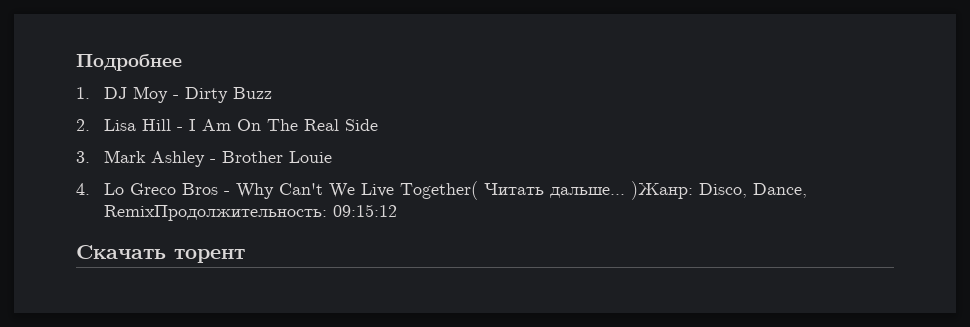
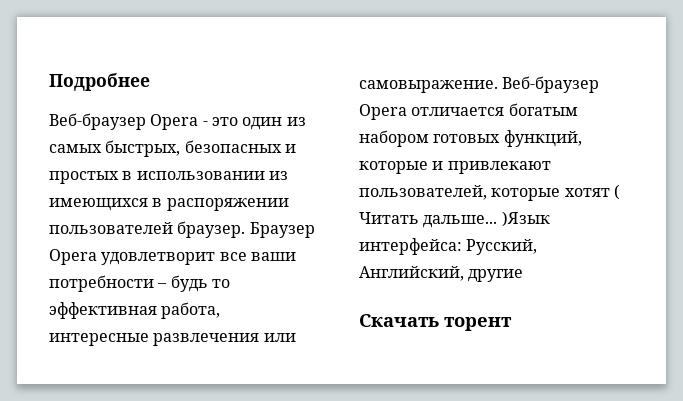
[76,86,273,103] [76,119,379,131] [76,150,333,167] [76,181,808,200] [104,204,398,221] 1. DJ Moy - Dirty Buzz // 2. Lisa Hill - I Am On The Real Side // 3. Mark Ashley - Brother Louie // 4. Lo Greco Bros - Why Can't We Live Together( Читать дальше... )Жанр: Disco, Dance, RemixПродолжительность: 09:15:12 -> [49,113,306,130] [49,140,296,157] [49,171,288,184] [49,198,289,211] [49,221,315,238] [49,249,296,265] [49,275,230,292] [49,302,221,319] [49,333,296,346] [359,76,600,93] [359,103,578,120] [359,130,582,147] [359,161,551,174] [359,184,620,201] [359,211,550,228] [359,238,538,255] [359,266,524,282] Веб-браузер Opera - это один из самых быстрых, безопасных и простых в использовании из имеющихся в распоряжении пользователей браузер. Браузер Opera удовлетворит все ваши потребности – будь то эффективная работа, интересные развлечения или самовыражение. Веб-браузер Opera отличается богатым набором готовых функций, которые и привлекают пользователей, которые хотят ( Читать дальше... )Язык интерфейса: Русский, Английский, другие

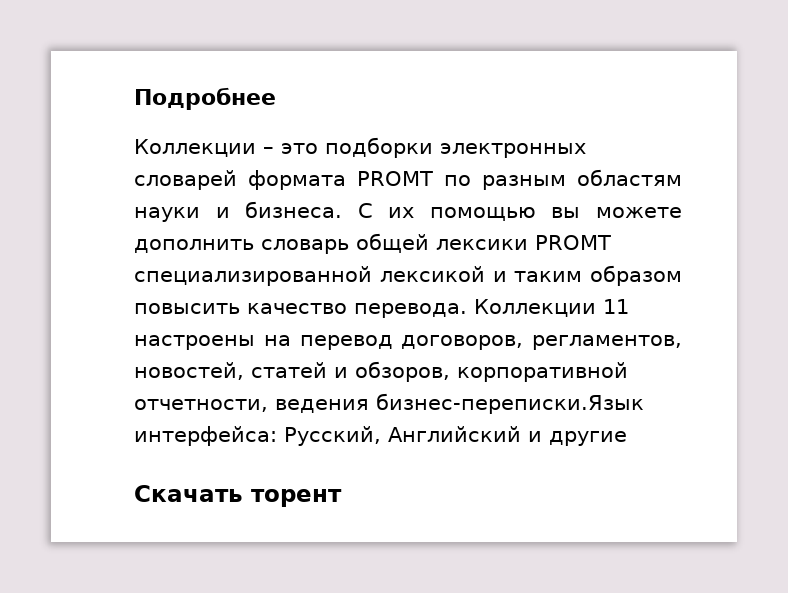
[49,113,306,130] [49,140,296,157] [49,171,288,184] [49,198,289,211] [49,221,315,238] [49,249,296,265] [49,275,230,292] [49,302,221,319] [49,333,296,346] [359,76,600,93] [359,103,578,120] [359,130,582,147] [359,161,551,174] [359,184,620,201] [359,211,550,228] [359,238,538,255] [359,266,464,281] Веб-браузер Opera - это один из самых быстрых, безопасных и простых в использовании из имеющихся в распоряжении пользователей браузер. Браузер Opera удовлетворит все ваши потребности – будь то эффективная работа, интересные развлечения или самовыражение. Веб-браузер Opera отличается богатым набором готовых функций, которые и привлекают пользователей, которые хотят ( Читать дальше... )Язык интерфейса: Русский, Английский, -> [134,137,586,158] [134,169,682,190] [134,201,682,222] [134,233,611,254] [134,265,682,286] [134,299,629,318] [134,335,682,350] [134,361,628,382] [134,393,644,414] [134,426,542,446] Коллекции – это подборки электронных словарей формата PROMT по разным областям науки и бизнеса. С их помощью вы можете дополнить словарь общей лексики PROMT специализированной лексикой и таким образом повысить качество перевода. Коллекции 11 настроены на перевод договоров, регламентов, новостей, статей и обзоров, корпоративной отчетности, ведения бизнес-переписки.Язык интерфейса: Русский, Английский и

